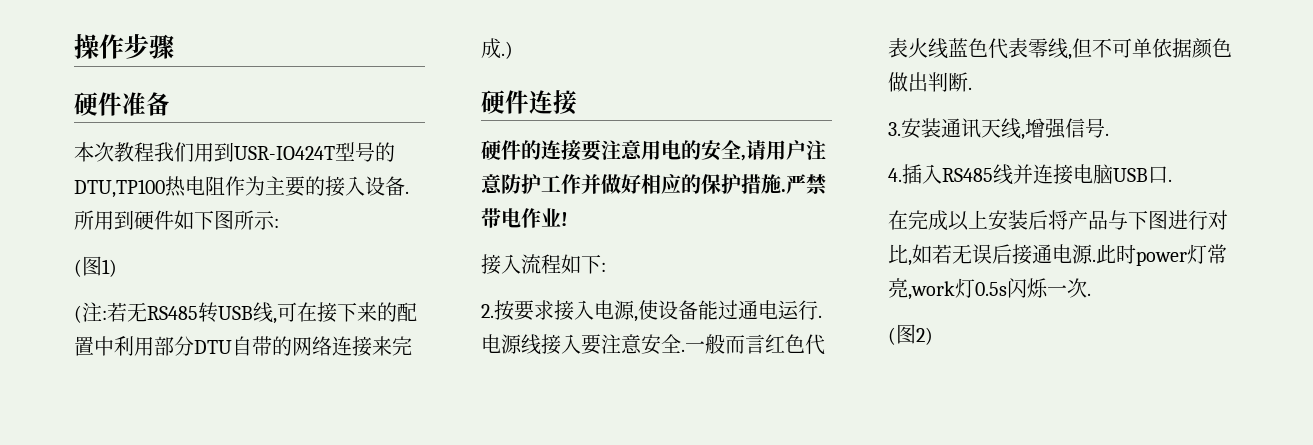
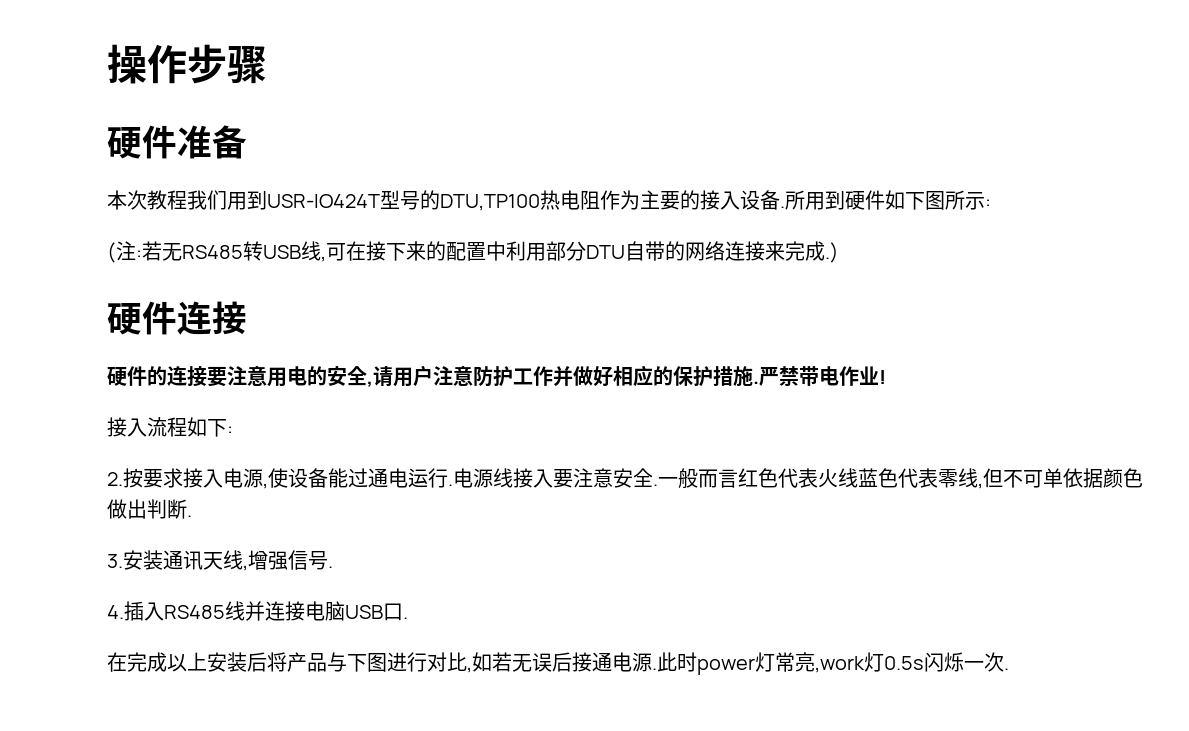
[74,256,117,277] // (图1) -> (991, 203) none
[888,324,933,345] // (图2) -> (1009, 669) none

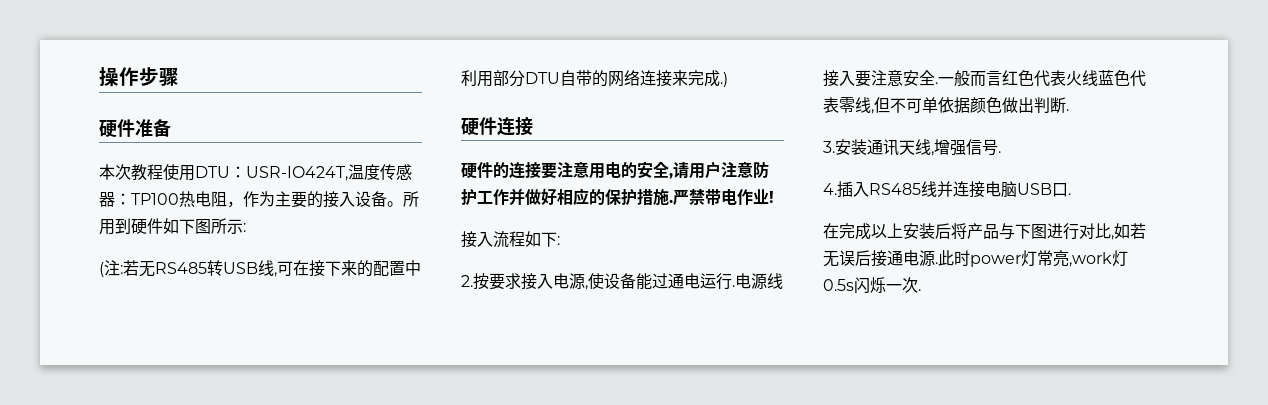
[187,190,600,211] 我们用到USR-IO424T型号的DTU,TP100热电阻 -> [163,164,412,181] [99,191,243,208] 使用DTU：USR-IO424T,温度传感器：TP100热电阻，
[780,206,785,208] . -> [387,201,403,207] 。

